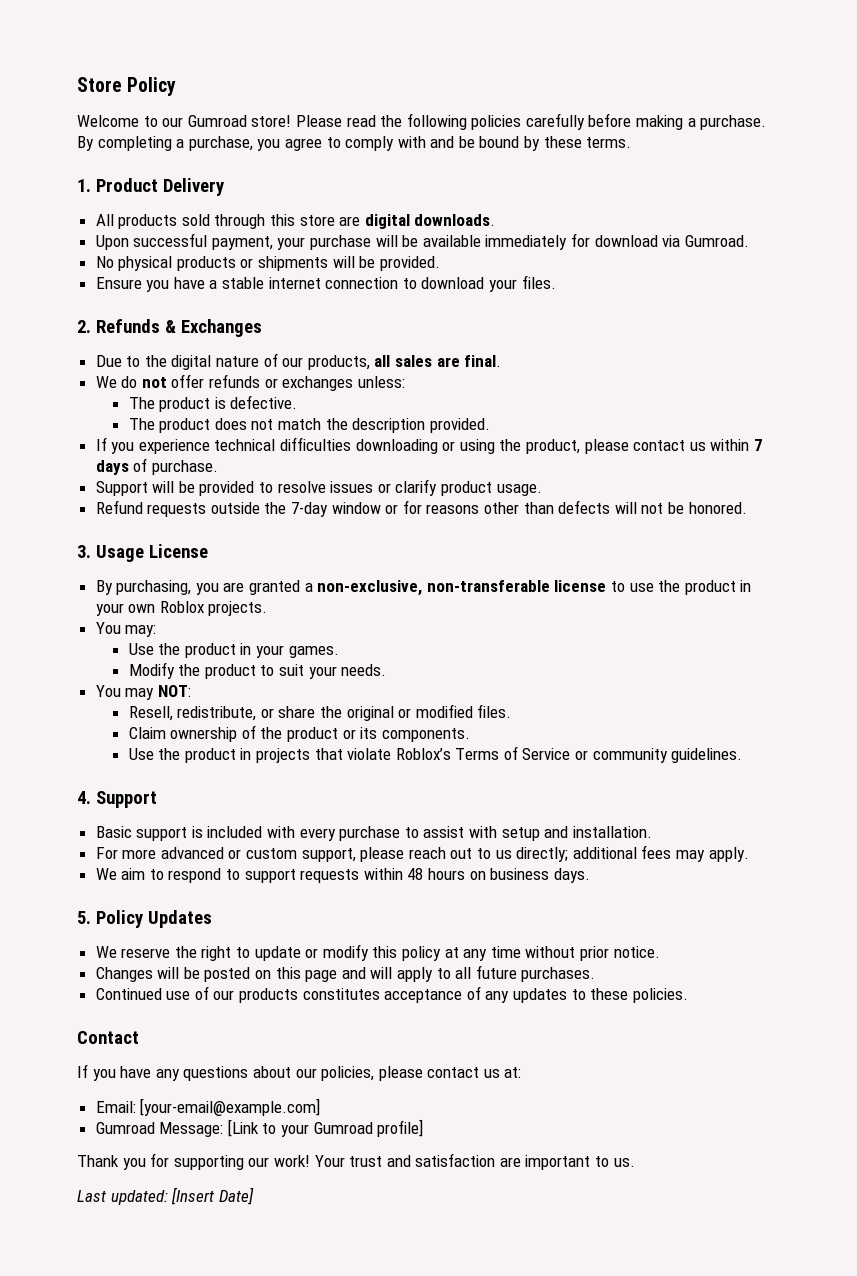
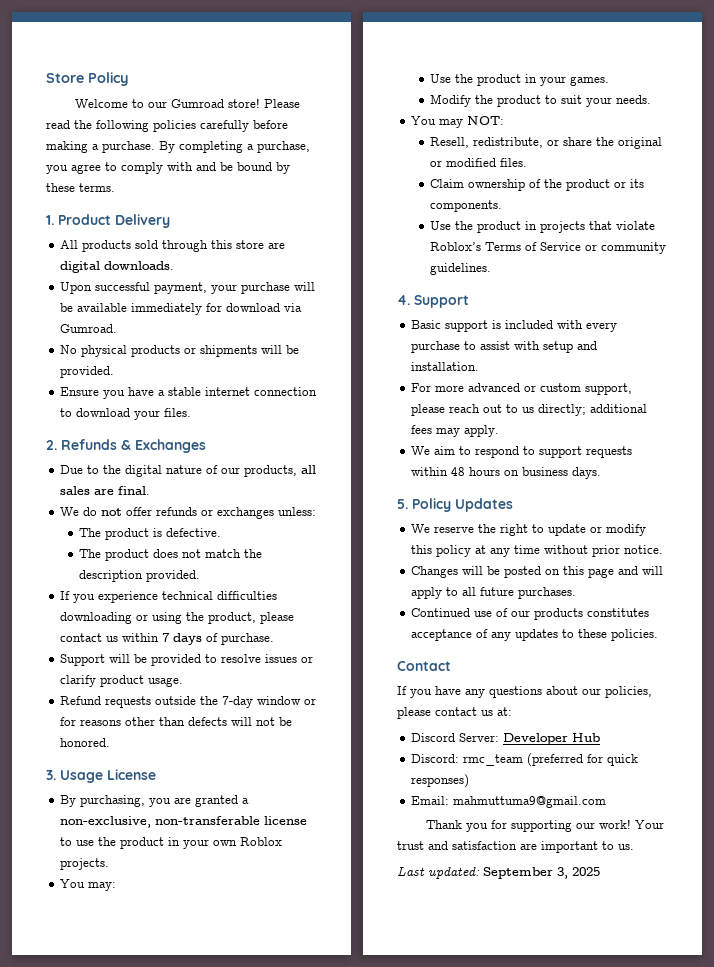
[95,1098,321,1116] [95,1119,424,1137] Email: [your-email@example.com] // Gumroad Message: [Link to your Gumroad profile] -> [411,733,601,745] [411,753,639,767] [411,774,470,788] [411,796,607,808] Discord Server: Developer Hub // Discord: rmc_team (preferred for quick responses) // Email: mahmuttuma9@gmail.com
[171,1187,254,1205] [Insert Date] -> [483,867,600,879] September 3, 2025

